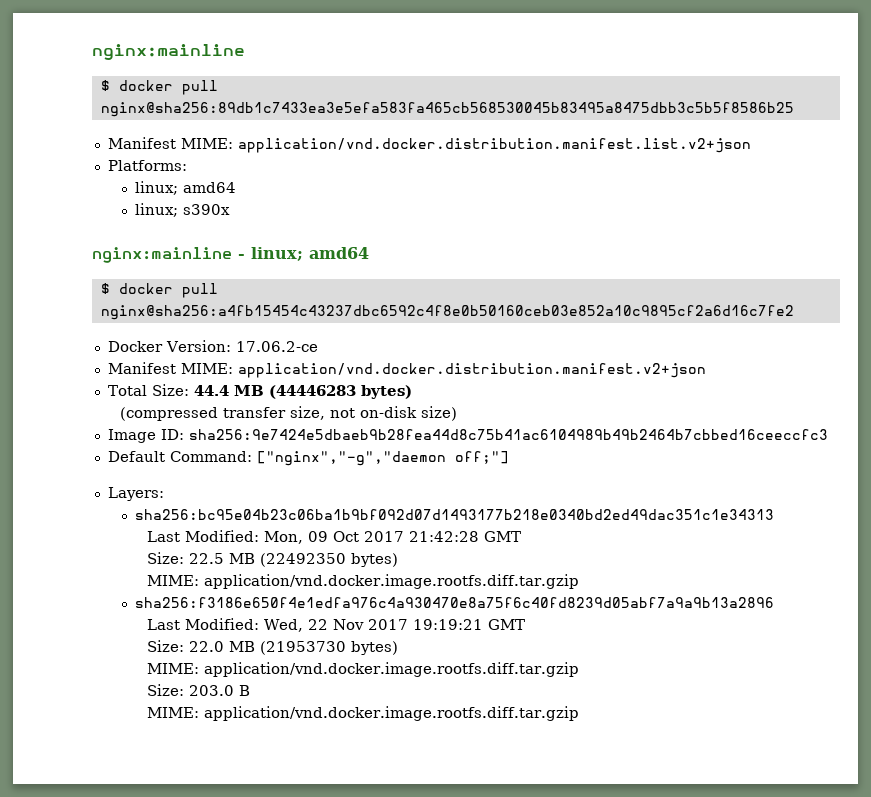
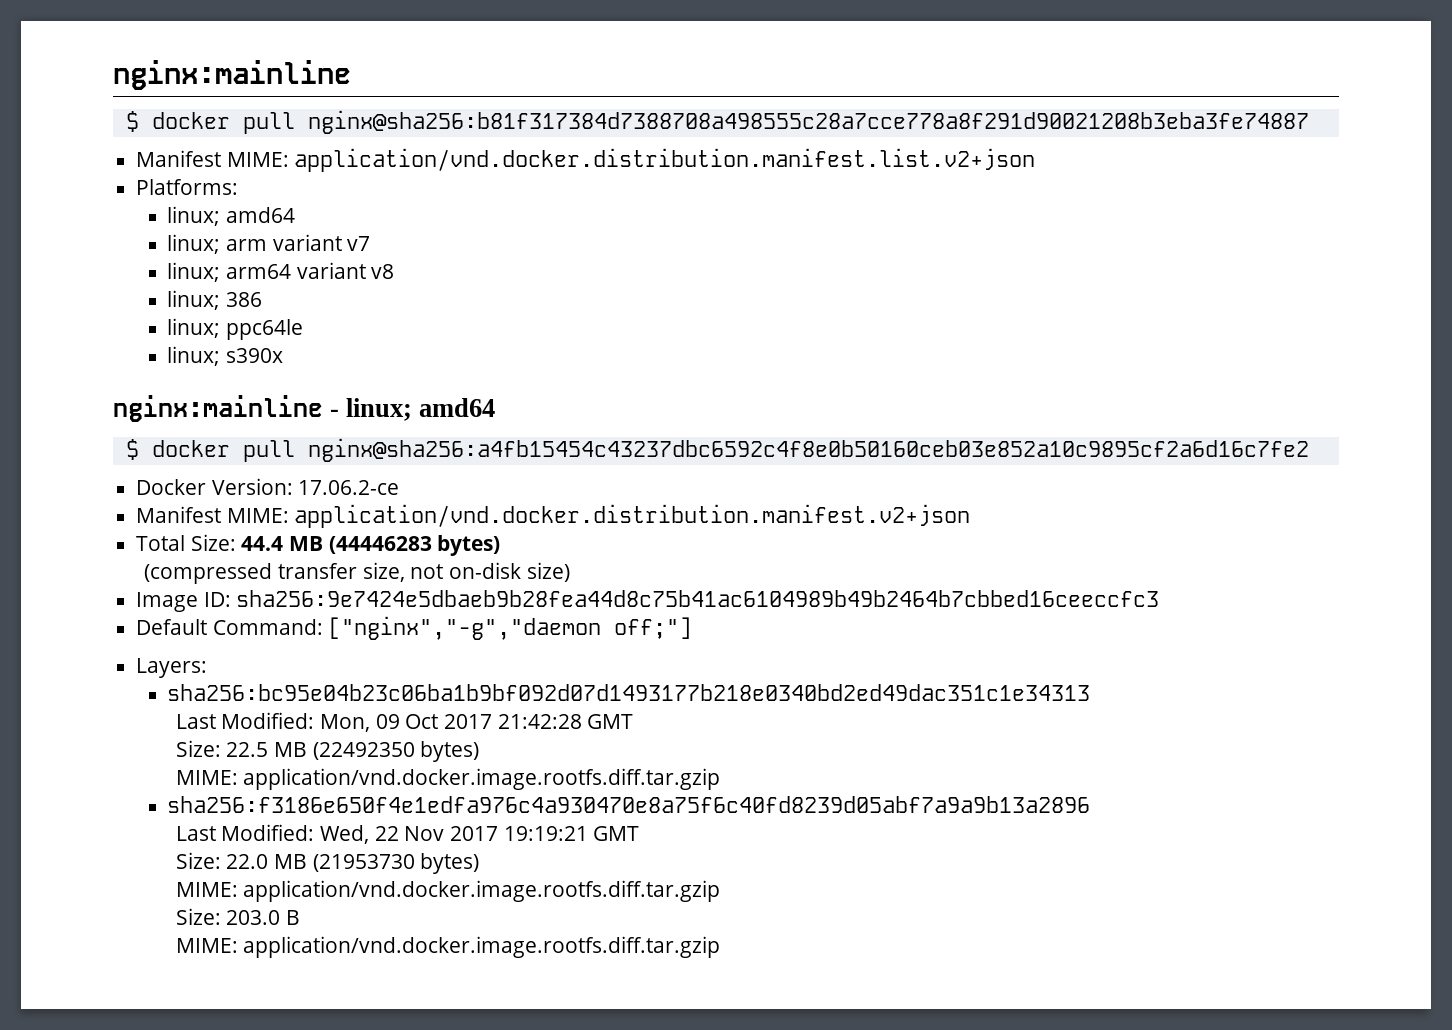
[100,102,794,117] nginx@sha256:89db1c7433ea3e5efa583fa465cb568530045b83495a8475dbb3c5b5f8586b25 -> [307,110,1309,134] nginx@sha256:b81f317384d7388708a498555c28a7cce778a8f291d90021208b3eba3fe74887
(237, 187) none -> [167,234,371,254] [167,262,395,282] [167,290,263,310] [167,318,304,340] // linux; arm variant v7 // linux; arm64 variant v8 // linux; 386 // linux; ppc64le

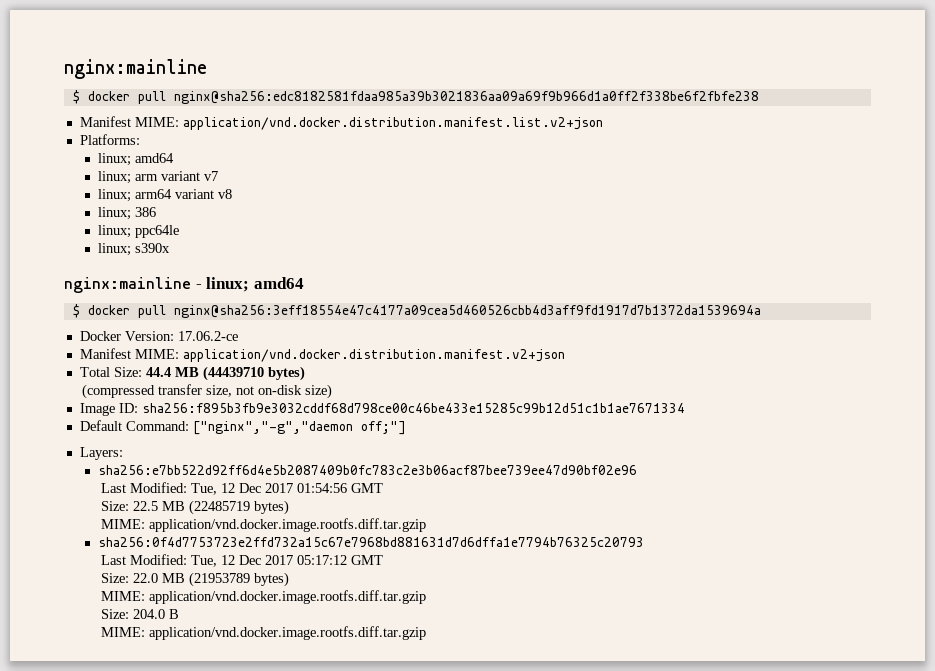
[307,110,1309,134] nginx@sha256:b81f317384d7388708a498555c28a7cce778a8f291d90021208b3eba3fe74887 -> [173,91,759,104] nginx@sha256:edc8182581fdaa985a39b3021836aa09a69f9b966d1a0ff2f338be6f2fbfe238
[307,438,1309,462] nginx@sha256:a4fb15454c43237dbc6592c4f8e0b50160ceb03e852a10c9895cf2a6d16c7fe2 -> [173,305,761,318] nginx@sha256:3eff18554e47c4177a09cea5d460526cbb4d3aff9fd1917d7b1372da1539694a
[328,536,432,554] (44446283 -> [202,366,264,381] (44439710
[236,590,1160,607] sha256:9e7424e5dbaeb9b28fea44d8c75b41ac6104989b49b2464b7cbbed16ceeccfc3 -> [141,403,685,413] sha256:f895b3fb9e3032cddf68d798ce00c46be433e15285c99b12d51c1b1ae7671334
[167,684,1091,701] [175,712,582,732] sha256:bc95e04b23c06ba1b9bf092d07d1493177b218e0340bd2ed49dac351c1e34313 // Last Modified: Mon, 09 Oct 2017 21:42:28 -> [98,465,638,475] [100,482,347,495] sha256:e7bb522d92ff6d4e5b2087409b0fc783c2e3b06acf87bee739ee47d90bf02e96 // Last Modified: Tue, 12 Dec 2017 01:54:56
[312,741,480,762] [175,768,721,790] [167,796,1091,813] [175,824,588,844] (22492350 bytes) // MIME: application/vnd.docker.image.rootfs.diff.tar.gzip // sha256:f3186e650f4e1edfa976c4a930470e8a75f6c40fd8239d05abf7a9a9b13a2896 // Last Modified: Wed, 22 Nov 2017 19:19:21 -> [188,500,289,515] [100,518,426,532] [98,537,645,547] [100,554,347,567] (22485719 bytes) // MIME: application/vnd.docker.image.rootfs.diff.tar.gzip // sha256:0f4d7753723e2ffd732a15c67e7968bd881631d7d6dffa1e7794b76325c20793 // Last Modified: Tue, 12 Dec 2017 05:17:12
[312,854,415,872] (21953730 -> [188,572,250,587] (21953789
[226,910,281,925] 203.0 -> [132,609,165,619] 204.0

